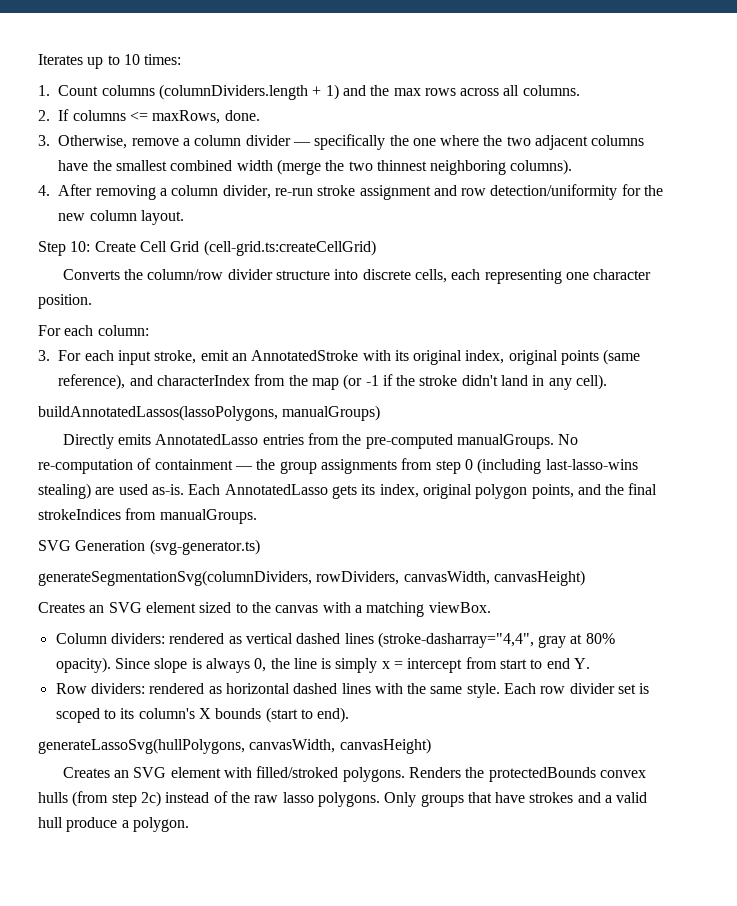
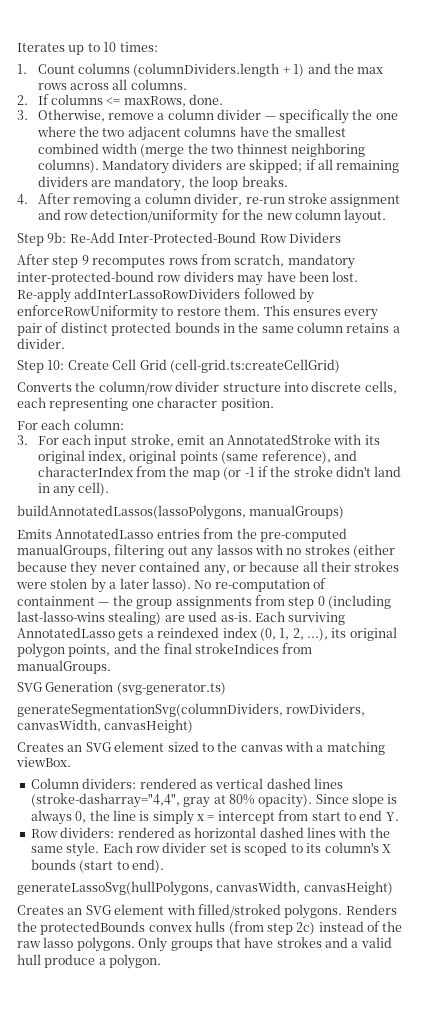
(573, 167) none -> [102,159,400,174] [37,176,288,191] Mandatory dividers are skipped; if all remaining dividers are mandatory, the loop breaks.
(184, 217) none -> [17,232,341,246] [17,254,355,269] [17,271,359,286] [17,288,315,303] [17,305,379,320] [17,322,400,336] [17,338,65,349] // Step 9b: Re-Add Inter-Protected-Bound Row Dividers // After step 9 recomputes rows from scratch, mandatory inter-protected-bound row dividers may have been lost. Re-apply addInterLassoRowDividers followed by enforceRowUniformity to restore them. This ensures every pair of distinct protected bounds in the same column retains a divider.
[62,434,152,449] Directly emits -> [17,529,52,539] Emits
[456,434,554,449] manualGroups. -> [17,544,395,559] [17,561,400,576] [16,578,191,593] manualGroups, filtering out any lassos with no strokes (either because they never contained any, or because all their strokes were stolen by a later lasso).
(221, 489) none -> [288,612,346,625] surviving
[361,484,419,498] its index, -> [146,627,347,641] a reindexed index (0, 1, 2, ...), its

